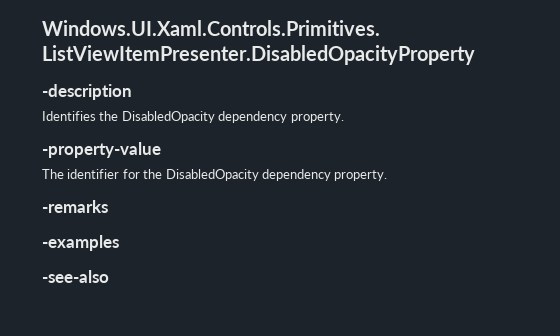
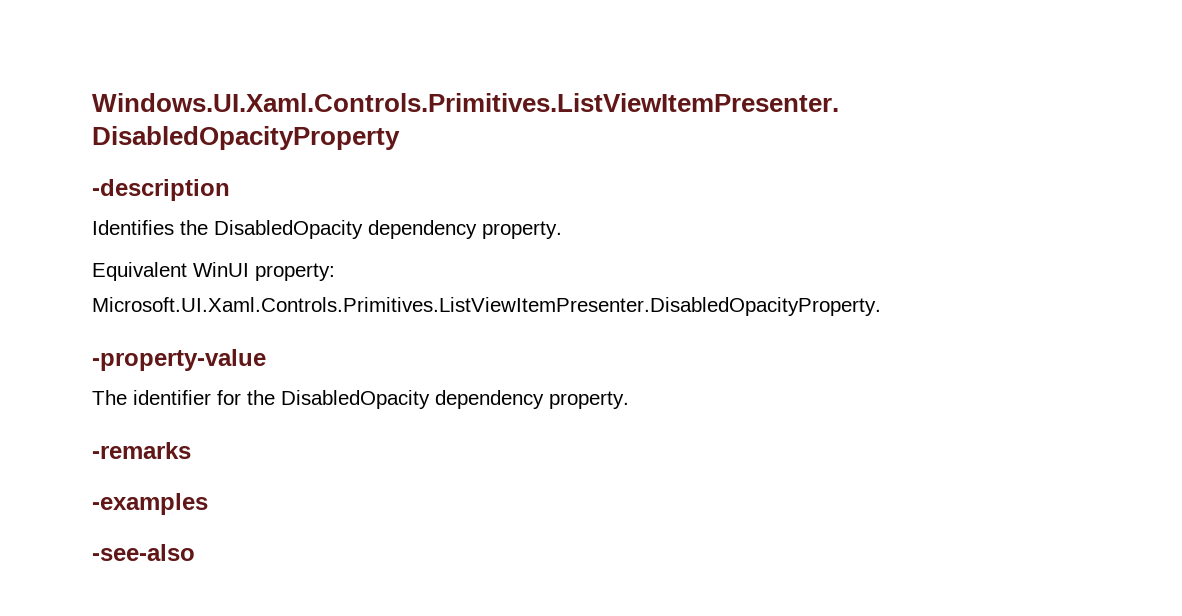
(344, 117) none -> [92,262,335,281] [92,297,881,316] // Equivalent WinUI property: Microsoft.UI.Xaml.Controls.Primitives.ListViewItemPresenter.DisabledOpacityProperty.

